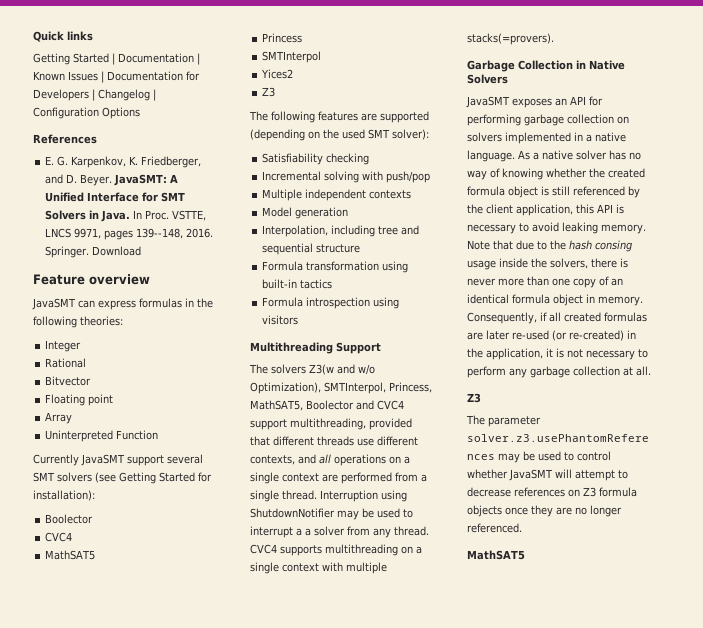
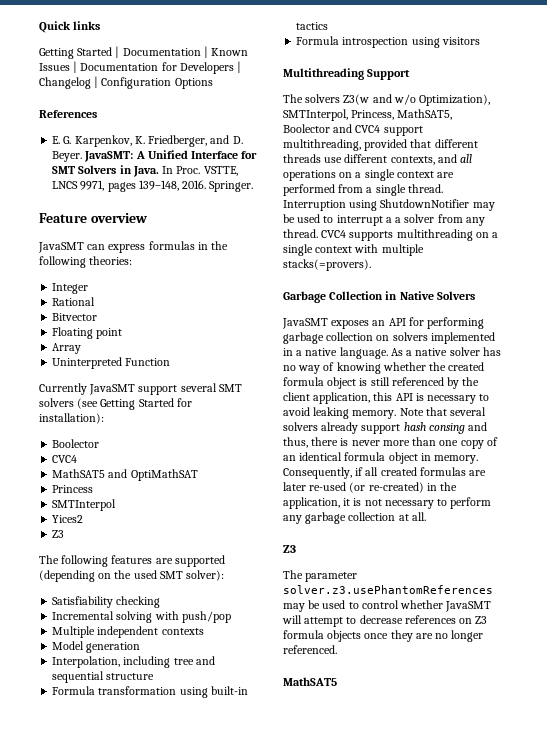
[136,228,184,239] 139--148, -> [138,180,179,191] 139–148,
[92,246,142,256] Download -> (254, 186) none
(96, 555) none -> [108,469,198,481] and OptiMathSAT
[516,240,632,252] [467,258,588,270] due to the hash consing usage inside the solvers, -> [450,407,487,416] [283,422,488,434] [283,437,308,448] several solvers already support hash consing and thus,

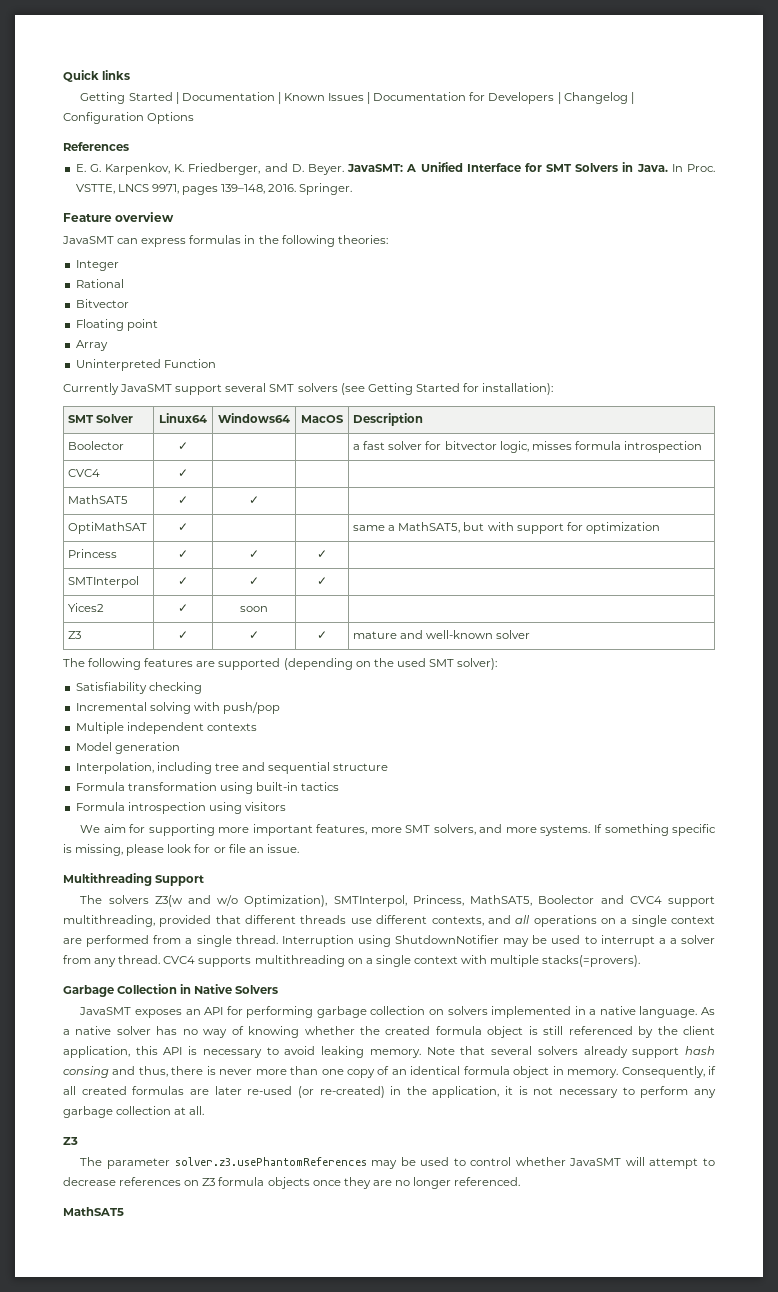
[52,439,100,448] [52,455,78,463] [52,469,198,481] [52,485,94,493] [52,499,117,511] [52,515,84,523] [52,530,65,538] // Boolector // CVC4 // MathSAT5 and OptiMathSAT // Princess // SMTInterpol // Yices2 // Z3 -> [68,414,134,423] [159,413,207,423] [218,413,290,423] [301,415,344,423] [353,413,424,426] [68,441,125,450] [178,442,188,450] [353,441,702,453] [68,469,101,477] [178,469,188,477] [68,495,129,504] [178,496,188,504] [249,496,259,504] [68,522,148,534] [178,523,188,531] [353,522,660,534] [68,549,118,558] [178,550,188,558] [249,550,259,558] [317,550,327,558] [68,576,140,588] [178,577,188,585] [249,577,259,585] [317,577,327,585] [68,603,105,612] [178,604,188,612] [240,606,268,612] [68,631,82,639] [178,631,188,639] [249,631,259,639] [317,631,327,639] [353,630,531,639] // SMT Solver | Linux64 | Windows64 | MacOS | Description // Boolector | ✓ | | | a fast solver for bitvector logic, misses formula introspection // CVC4 | ✓ | | | // MathSAT5 | ✓ | ✓ | | // OptiMathSAT | ✓ | | | same a MathSAT5, but with support for optimization // Princess | ✓ | ✓ | ✓ | // SMTInterpol | ✓ | ✓ | ✓ | // Yices2 | ✓ | soon | | // Z3 | ✓ | ✓ | ✓ | mature and well-known solver
(480, 41) none -> [80,824,717,836] [63,844,299,856] // We aim for supporting more important features, more SMT solvers, and more systems. If something specific is missing, please look for or file an issue.

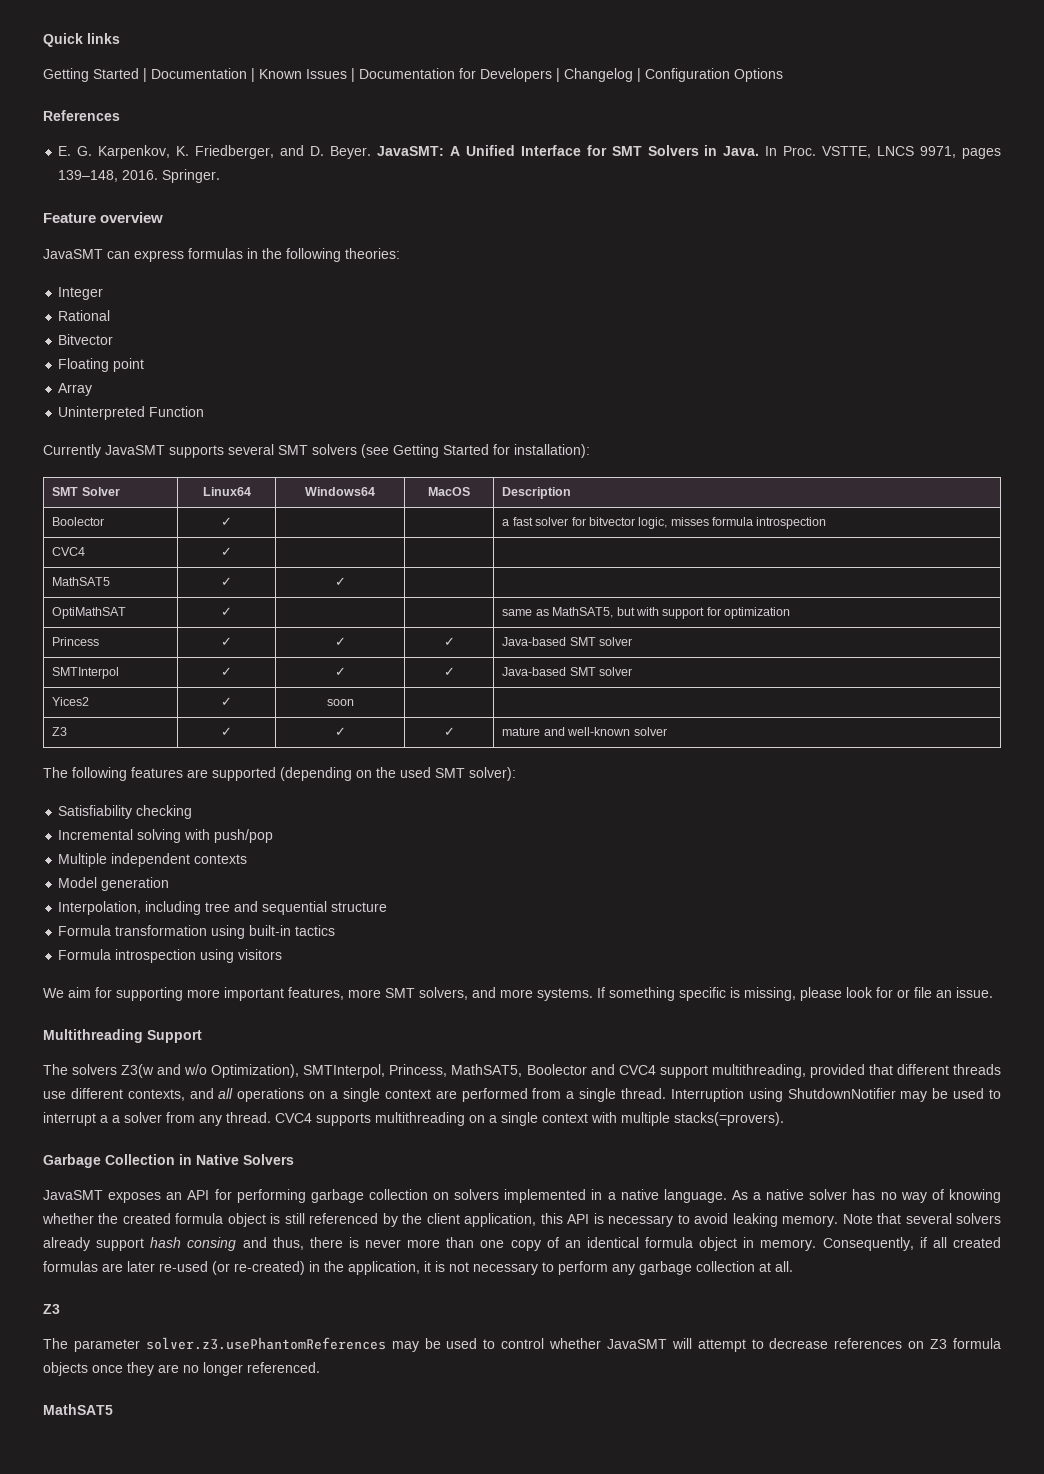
[175,384,223,395] support -> [169,445,224,458] supports
[388,525,396,531] a -> [535,609,549,616] as
(327, 554) none -> [502,637,633,646] Java-based SMT solver
(327, 581) none -> [502,667,633,676] Java-based SMT solver

